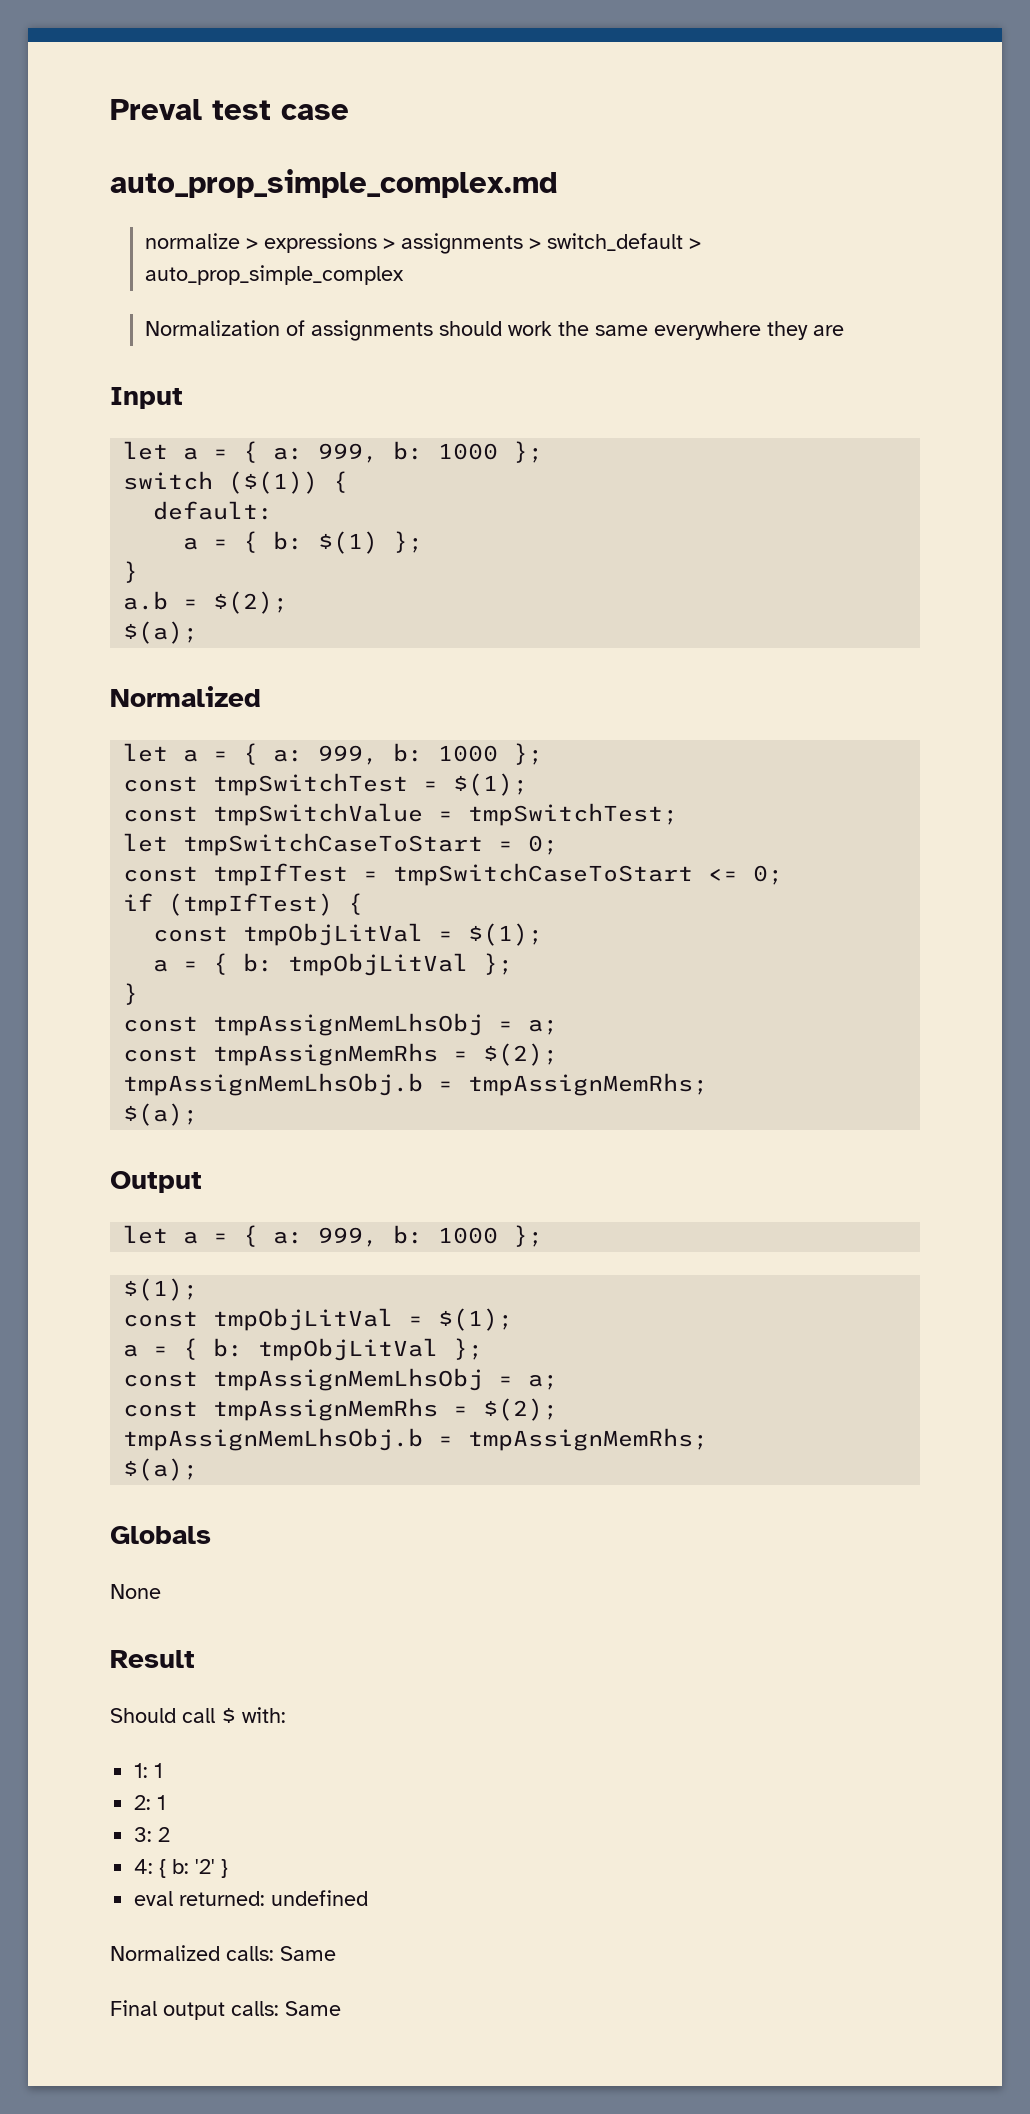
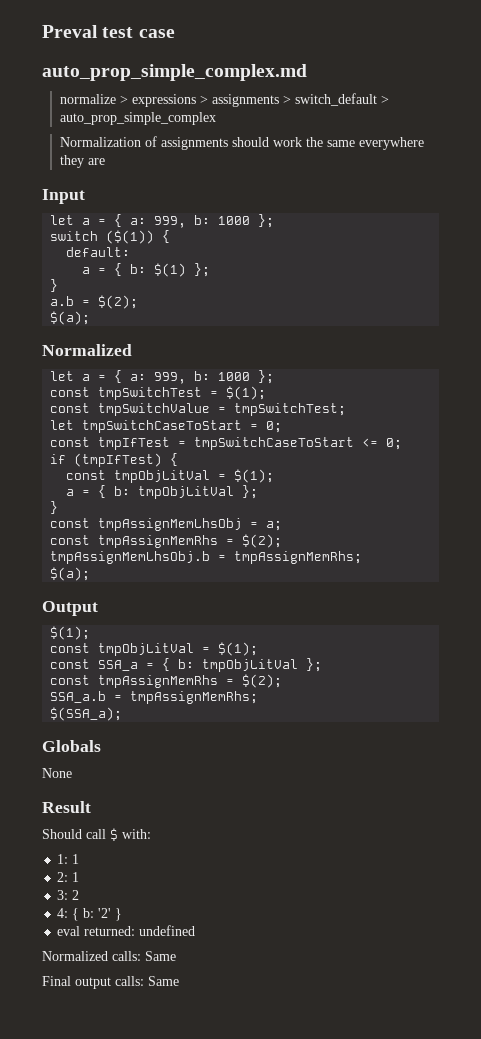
[123,1225,544,1247] // let a = { a: 999, b: 1000 }; -> (98, 608) none
[123,1338,484,1361] [123,1368,559,1391] [123,1398,559,1421] [123,1428,709,1451] [123,1458,199,1481] a = { b: tmpObjLitVal }; // const tmpAssignMemLhsObj = a; // const tmpAssignMemRhs = $(2); // tmpAssignMemLhsObj.b = tmpAssignMemRhs; // $(a); -> [50,658,323,672] [50,674,283,688] [50,691,259,704] [50,707,123,721] const SSA_a = { b: tmpObjLitVal }; // const tmpAssignMemRhs = $(2); // SSA_a.b = tmpAssignMemRhs; // $(SSA_a);

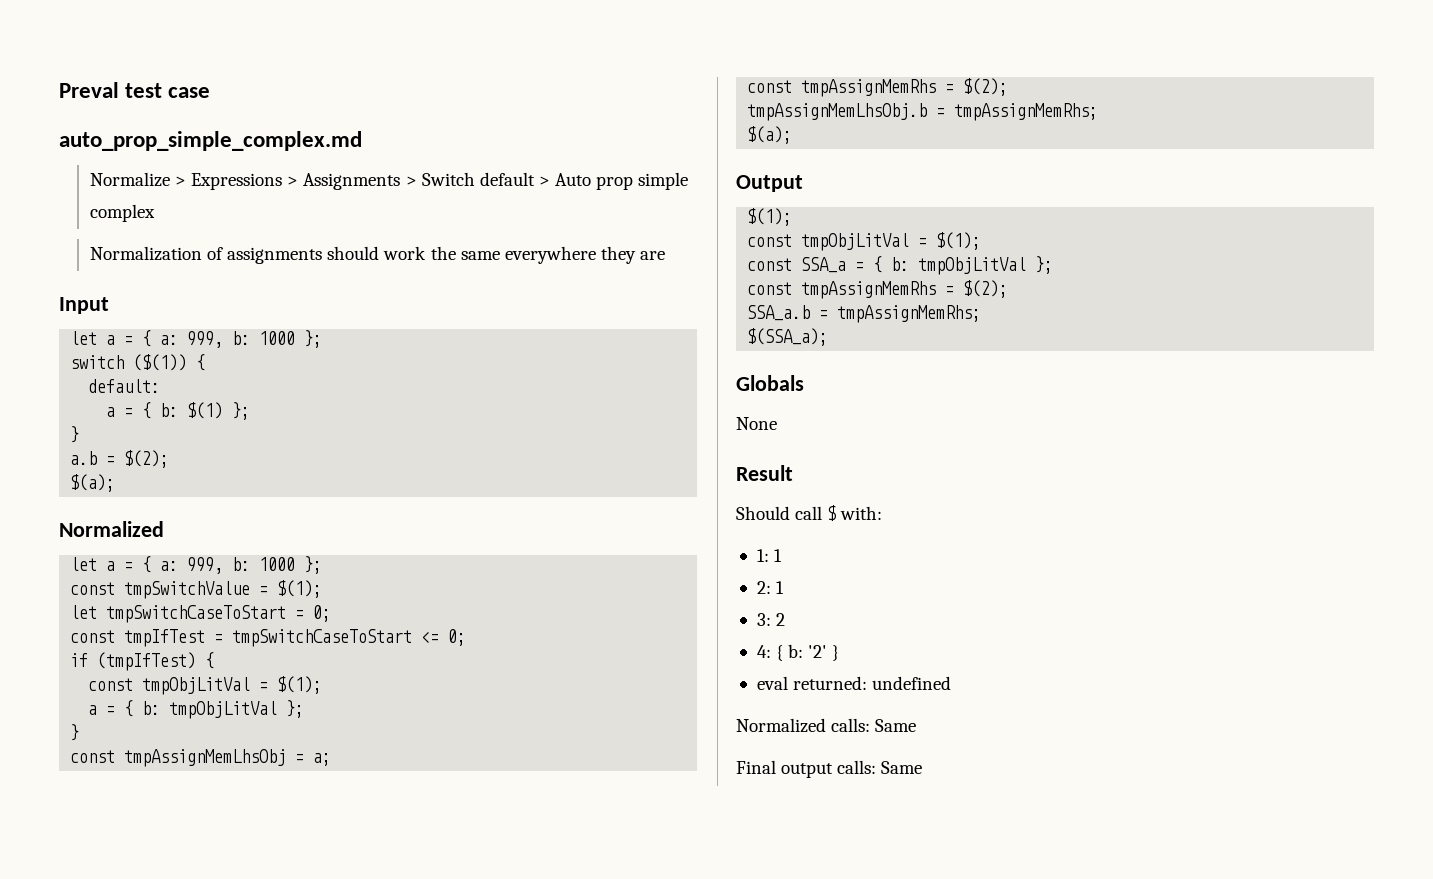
[59,93,389,107] [59,112,216,125] normalize > expressions > assignments > switch_default > auto_prop_simple_complex -> [89,172,689,190] [89,204,155,222] Normalize > Expressions > Assignments > Switch default > Auto prop simple complex
[98,386,267,400] [50,403,347,416] tmpSwitchTest = $(1); // const tmpSwitchValue = tmpSwitchTest; -> [124,580,323,599] tmpSwitchValue = $(1);

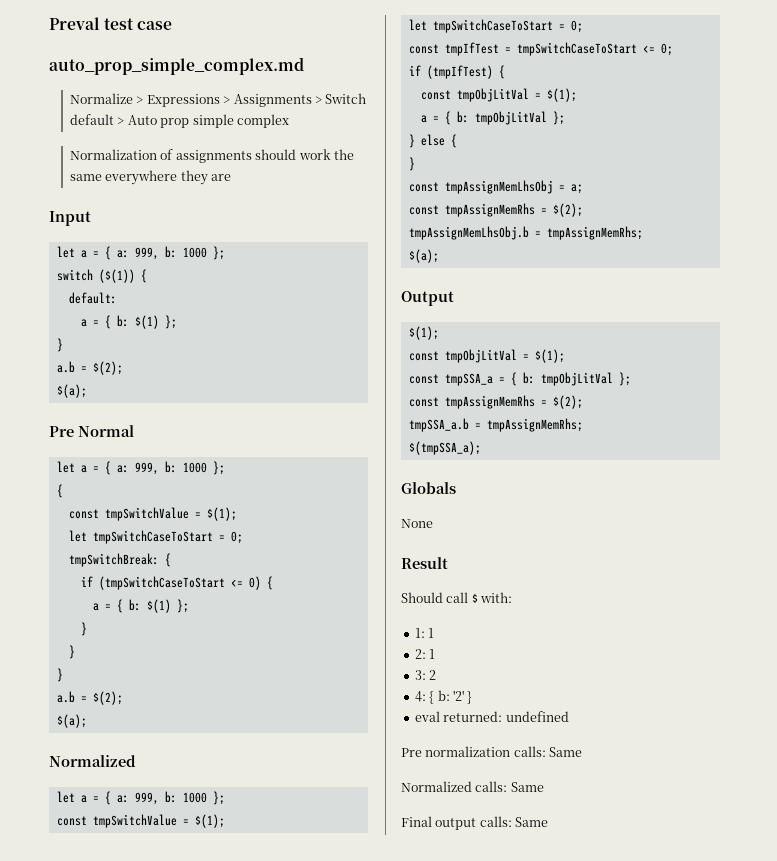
(116, 483) none -> [49,425,134,437] [56,461,225,475] [56,484,63,498] [68,507,237,521] [68,530,243,544] [68,553,171,567] [80,576,273,590] [92,599,189,613] [80,622,87,636] [68,645,75,659] [56,668,63,682] [56,691,123,705] [56,714,87,728] // Pre Normal // let a = { a: 999, b: 1000 }; // { // const tmpSwitchValue = $(1); // let tmpSwitchCaseToStart = 0; // tmpSwitchBreak: { // if (tmpSwitchCaseToStart <= 0) { // a = { b: $(1) }; // } // } // } // a.b = $(2); // $(a);
(305, 709) none -> [408,134,457,148] // } else {
[801,257,847,273] SSA_a -> [444,373,493,386] tmpSSA_a
[747,305,982,323] [747,328,829,346] SSA_a.b = tmpAssignMemRhs; // $(SSA_a); -> [408,418,583,432] [408,441,481,455] tmpSSA_a.b = tmpAssignMemRhs; // $(tmpSSA_a);
(952, 683) none -> [401,746,583,757] // Pre normalization calls: Same

